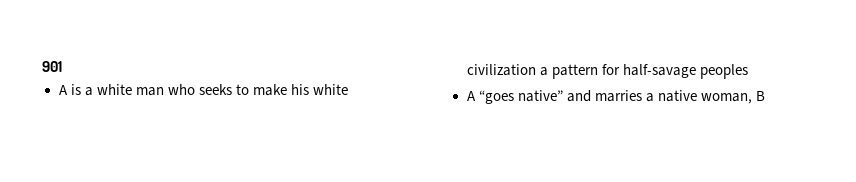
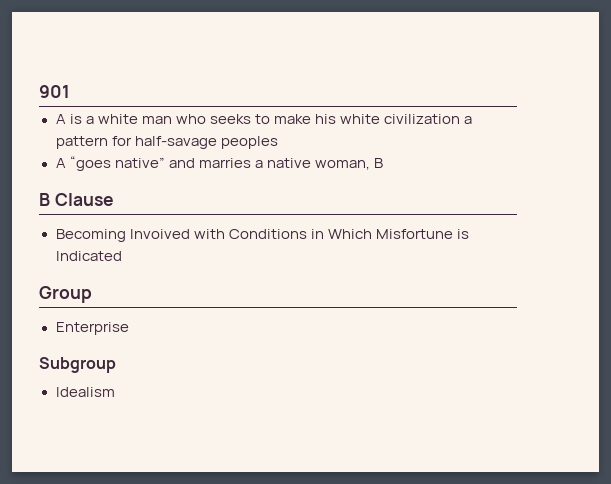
(765, 96) none -> [39,193,114,206] [55,229,469,242] [55,251,122,261] [39,286,92,303] [55,322,129,335] [39,357,116,373] [55,387,115,397] // B Clause // Becoming Invoived with Conditions in Which Misfortune is Indicated // Group // Enterprise // Subgroup // Idealism

